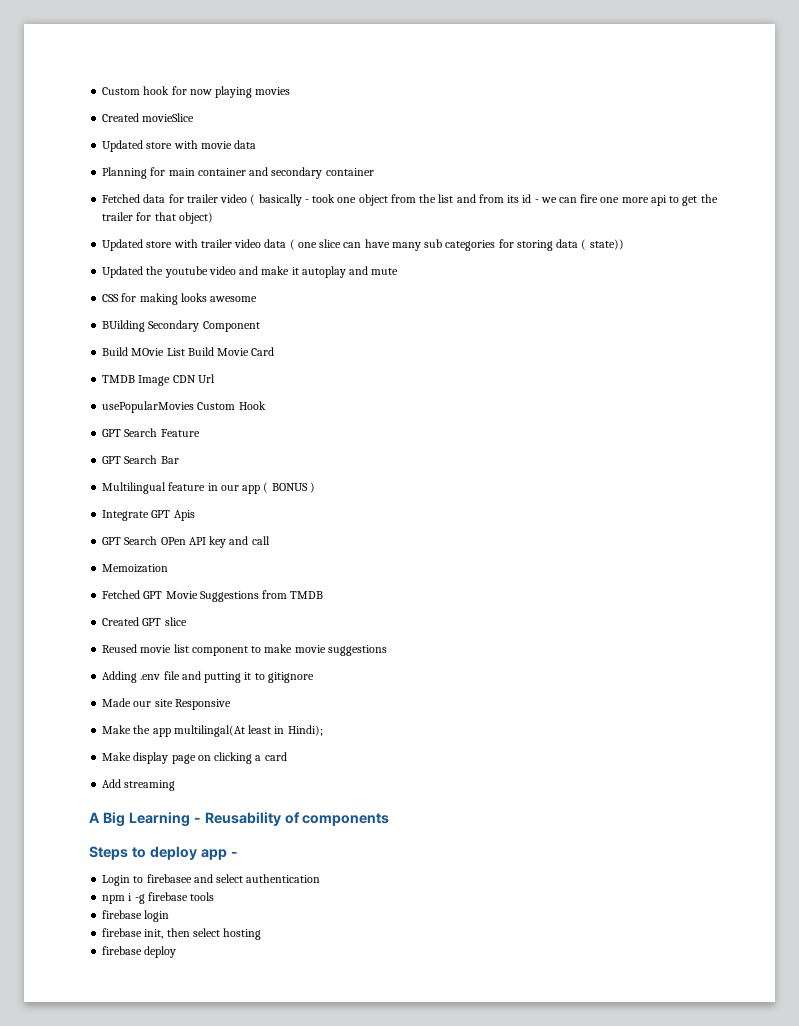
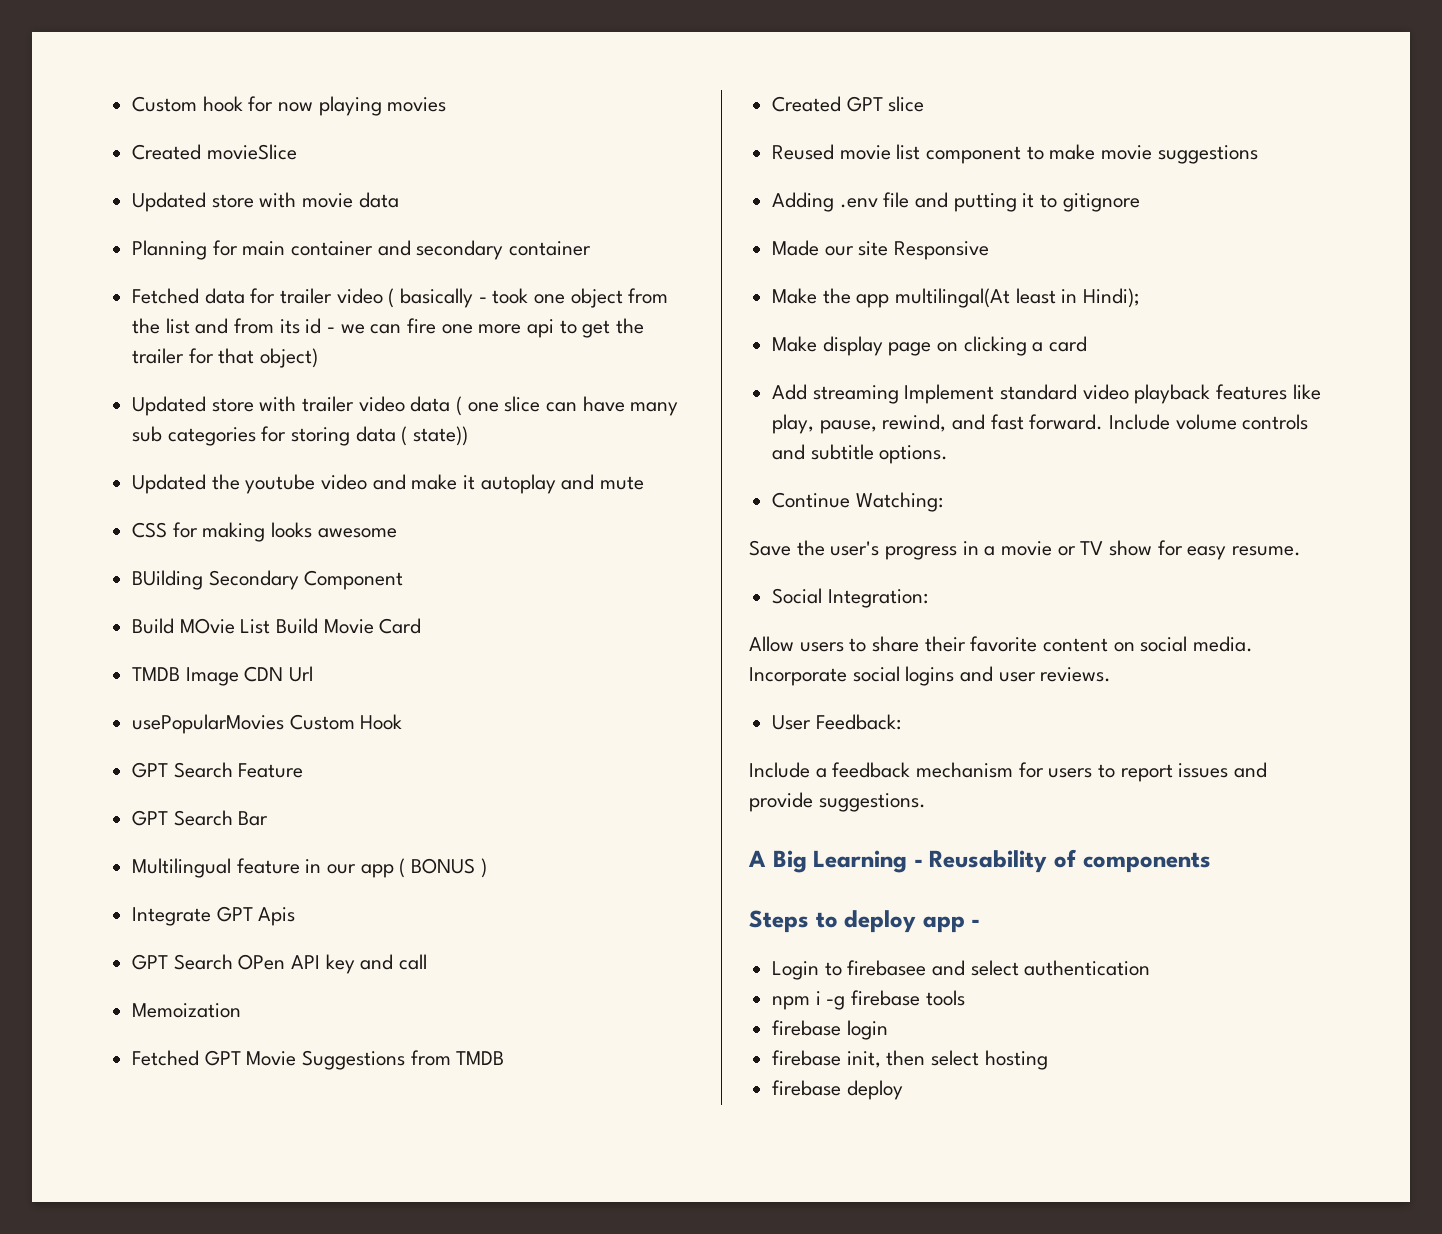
(176, 785) none -> [904,384,1321,404] [772,414,1309,434] [772,444,949,464] [772,492,943,512] [749,540,1302,560] [772,588,928,608] [749,636,1254,652] [749,666,1112,686] [772,714,901,730] [749,762,1268,782] [749,792,926,812] Implement standard video playback features like play, pause, rewind, and fast forward. Include volume controls and subtitle options. // Continue Watching: // Save the user's progress in a movie or TV show for easy resume. // Social Integration: // Allow users to share their favorite content on social media. Incorporate social logins and user reviews. // User Feedback: // Include a feedback mechanism for users to report issues and provide suggestions.

